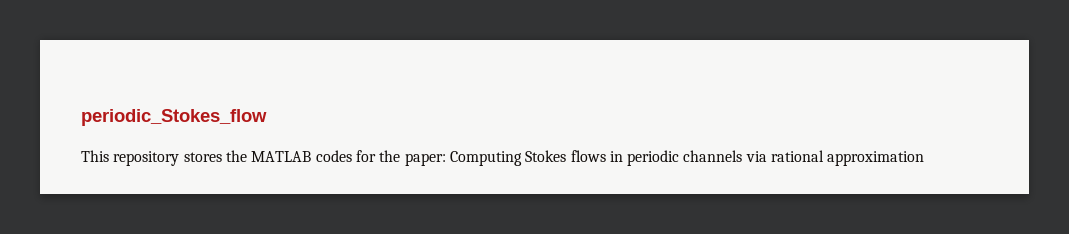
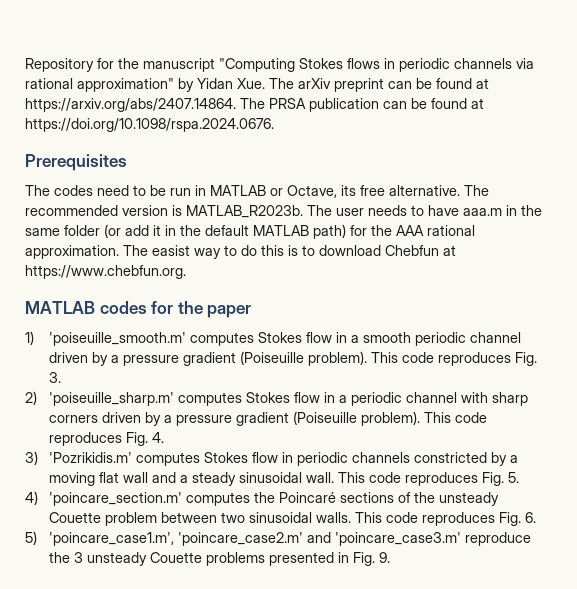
[81,109,267,126] [81,150,522,166] periodic_Stokes_flow // This repository stores the MATLAB codes for the paper: Computing -> [25,58,295,72] Repository for the manuscript "Computing
[827,151,925,166] approximation -> [77,78,489,92] [25,98,484,112] [25,118,274,132] [25,154,127,171] [25,185,489,198] [25,205,542,218] [25,224,475,239] [25,245,456,259] [25,265,186,279] [25,301,252,318] [25,331,522,346] [49,351,538,366] [49,372,62,383] [25,391,529,406] [49,411,488,426] [49,432,165,446] [25,451,519,466] [49,472,520,486] [25,491,500,506] [49,512,537,526] [25,531,532,546] [49,552,391,566] approximation" by Yidan Xue. The arXiv preprint can be found at https://arxiv.org/abs/2407.14864. The PRSA publication can be found at https://doi.org/10.1098/rspa.2024.0676. // Prerequisites // The codes need to be run in MATLAB or Octave, its free alternative. The recommended version is MATLAB_R2023b. The user needs to have aaa.m in the same folder (or add it in the default MATLAB path) for the AAA rational approximation. The easist way to do this is to download Chebfun at https://www.chebfun.org. // MATLAB codes for the paper // 1) 'poiseuille_smooth.m' computes Stokes flow in a smooth periodic channel driven by a pressure gradient (Poiseuille problem). This code reproduces Fig. 3. // 2) 'poiseuille_sharp.m' computes Stokes flow in a periodic channel with sharp corners driven by a pressure gradient (Poiseuille problem). This code reproduces Fig. 4. // 3) 'Pozrikidis.m' computes Stokes flow in periodic channels constricted by a moving flat wall and a steady sinusoidal wall. This code reproduces Fig. 5. // 4) 'poincare_section.m' computes the Poincaré sections of the unsteady Couette problem between two sinusoidal walls. This code reproduces Fig. 6. // 5) 'poincare_case1.m', 'poincare_case2.m' and 'poincare_case3.m' reproduce the 3 unsteady Couette problems presented in Fig. 9.

